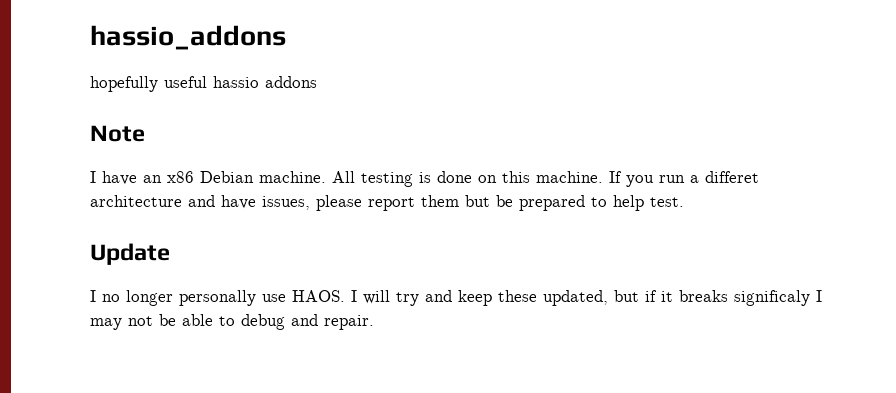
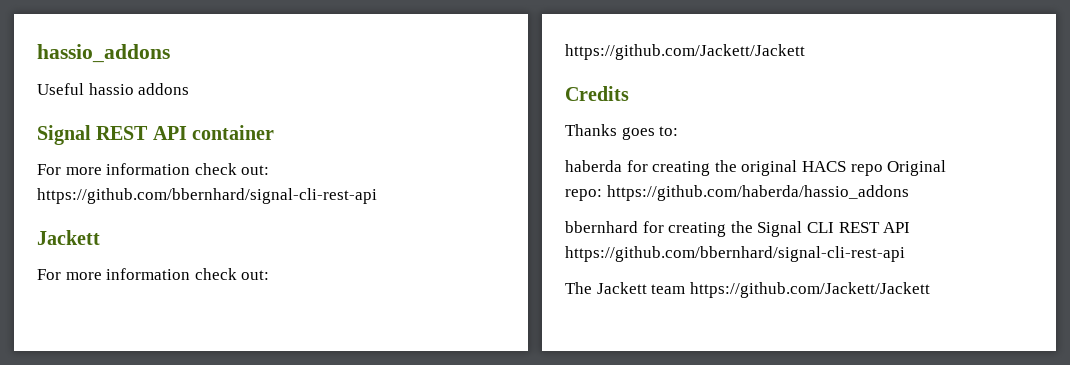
[90,76,207,92] hopefully useful -> [37,83,84,95] Useful
[90,125,145,142] [90,171,759,187] [90,195,684,211] [90,243,170,265] [90,290,822,306] [90,314,374,330] Note // I have an x86 Debian machine. All testing is done on this machine. If you run a differet architecture and have issues, please report them but be prepared to help test. // Update // I no longer personally use HAOS. I will try and keep these updated, but if it breaks significaly I may not be able to debug and repair. -> [37,125,275,145] [37,163,270,175] [37,188,377,204] [37,230,100,245] [37,268,270,280] [565,44,805,60] [565,86,629,101] [565,124,679,140] [565,160,947,176] [565,185,909,201] [565,221,911,237] [565,246,905,262] [565,282,930,298] Signal REST API container // For more information check out: https://github.com/bbernhard/signal-cli-rest-api // Jackett // For more information check out: https://github.com/Jackett/Jackett // Credits // Thanks goes to: // haberda for creating the original HACS repo Original repo: https://github.com/haberda/hassio_addons // bbernhard for creating the Signal CLI REST API https://github.com/bbernhard/signal-cli-rest-api // The Jackett team https://github.com/Jackett/Jackett

